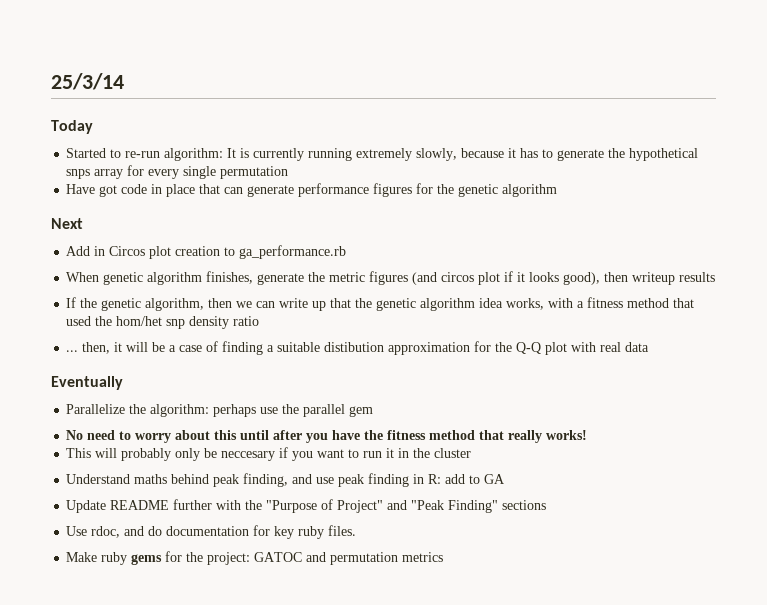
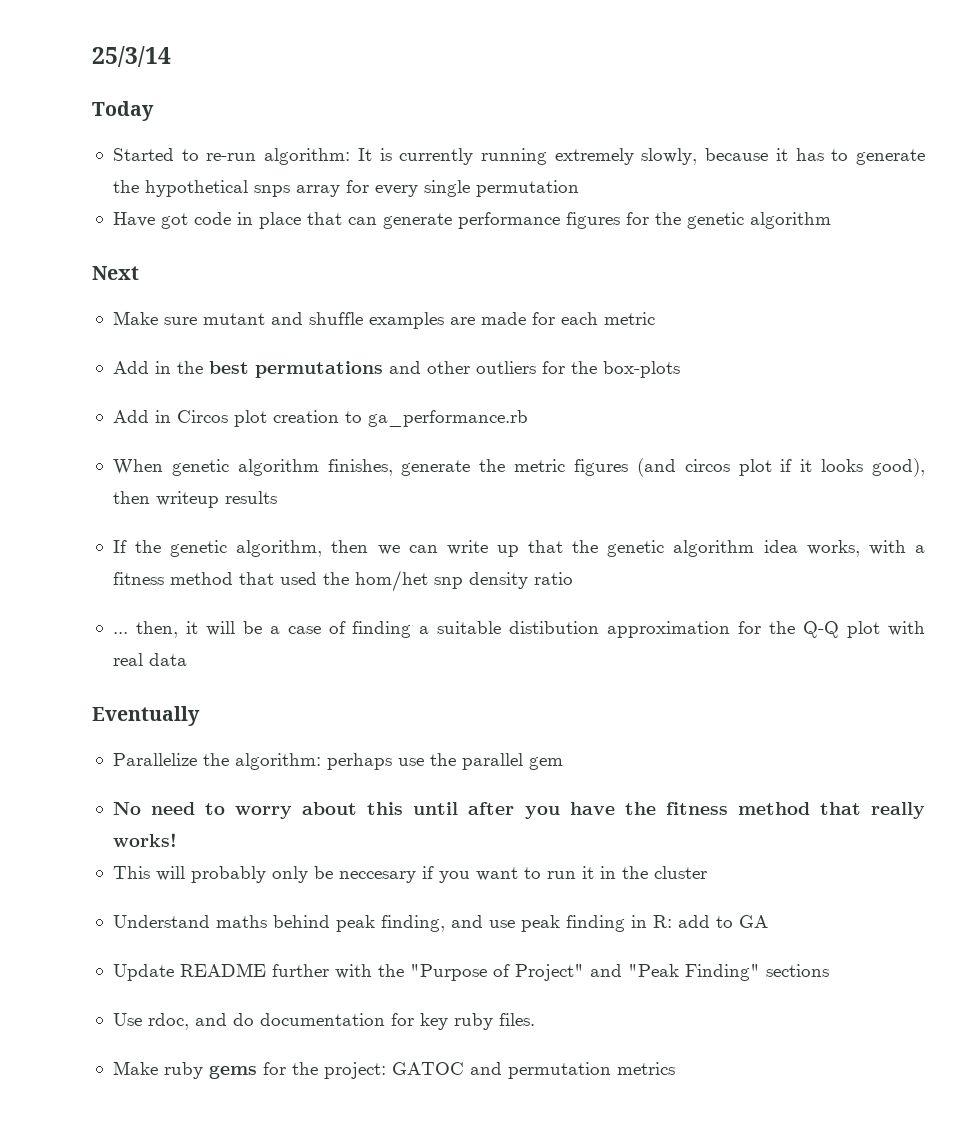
(83, 223) none -> [112,311,655,329] [112,361,680,378] // Make sure mutant and shuffle examples are made for each metric // Add in the best permutations and other outliers for the box-plots

